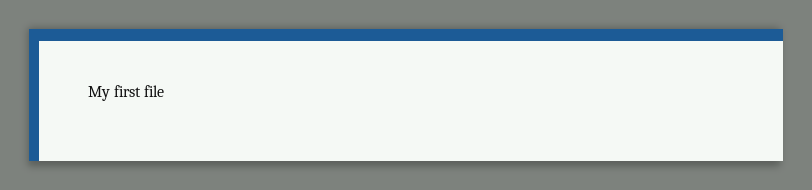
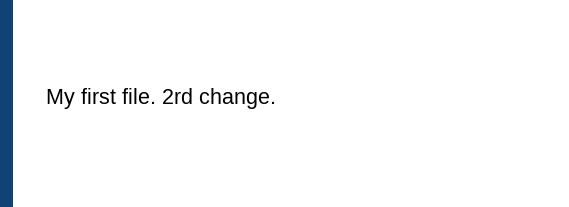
[144,85,165,97] file -> [122,88,276,109] file. 2rd change.

